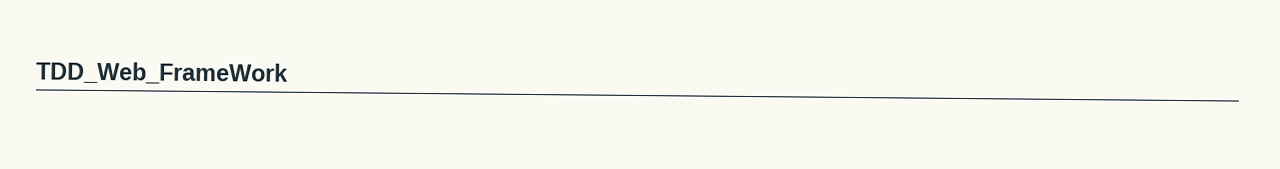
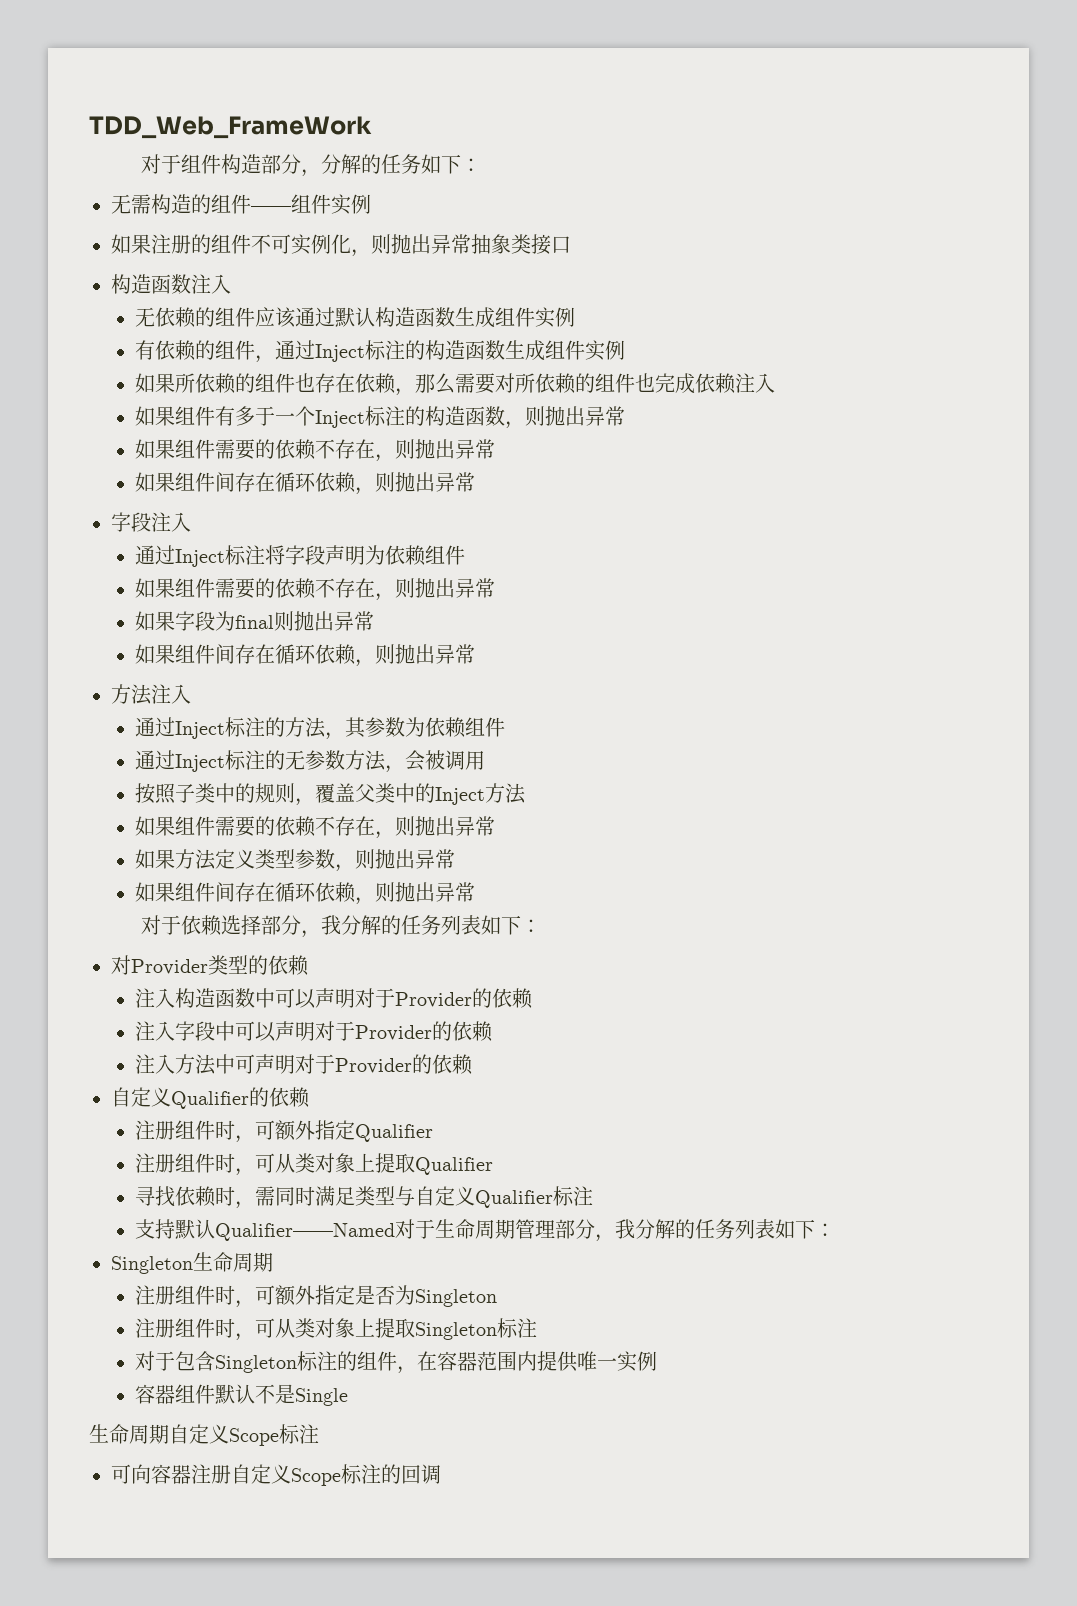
(289, 73) none -> [140,154,481,177] [111,194,371,215] [111,234,571,257] [111,274,231,294] [134,307,575,328] [134,340,625,363] [134,373,775,396] [134,406,625,429] [134,439,495,462] [134,472,475,495] [111,512,191,532] [134,545,465,567] [134,578,495,601] [134,611,374,631] [134,644,475,667] [111,684,191,705] [134,717,505,740] [134,750,485,773] [134,783,526,806] [134,816,495,839] [134,849,455,872] [134,882,475,905] [140,915,541,938] [111,955,309,976] [134,988,533,1009] [134,1021,493,1042] [134,1054,473,1075] [111,1087,310,1109] [134,1120,433,1143] [134,1153,493,1176] [134,1186,593,1209] [134,1219,835,1242] [111,1252,273,1274] [134,1285,497,1308] [134,1318,537,1341] [134,1351,657,1374] [134,1384,348,1406] [89,1424,319,1446] [111,1464,441,1486] // 对于组件构造部分，分解的任务如下： // 无需构造的组件——组件实例 // 如果注册的组件不可实例化，则抛出异常抽象类接口 // 构造函数注入 // 无依赖的组件应该通过默认构造函数生成组件实例 // 有依赖的组件，通过Inject标注的构造函数生成组件实例 // 如果所依赖的组件也存在依赖，那么需要对所依赖的组件也完成依赖注入 // 如果组件有多于一个Inject标注的构造函数，则抛出异常 // 如果组件需要的依赖不存在，则抛出异常 // 如果组件间存在循环依赖，则抛出异常 // 字段注入 // 通过Inject标注将字段声明为依赖组件 // 如果组件需要的依赖不存在，则抛出异常 // 如果字段为final则抛出异常 // 如果组件间存在循环依赖，则抛出异常 // 方法注入 // 通过Inject标注的方法，其参数为依赖组件 // 通过Inject标注的无参数方法，会被调用 // 按照子类中的规则，覆盖父类中的Inject方法 // 如果组件需要的依赖不存在，则抛出异常 // 如果方法定义类型参数，则抛出异常 // 如果组件间存在循环依赖，则抛出异常 // 对于依赖选择部分，我分解的任务列表如下： // 对Provider类型的依赖 // 注入构造函数中可以声明对于Provider的依赖 // 注入字段中可以声明对于Provider的依赖 // 注入方法中可声明对于Provider的依赖 // 自定义Qualifier的依赖 // 注册组件时，可额外指定Qualifier // 注册组件时，可从类对象上提取Qualifier // 寻找依赖时，需同时满足类型与自定义Qualifier标注 // 支持默认Qualifier——Named对于生命周期管理部分，我分解的任务列表如下： // Singleton生命周期 // 注册组件时，可额外指定是否为Singleton // 注册组件时，可从类对象上提取Singleton标注 // 对于包含Singleton标注的组件，在容器范围内提供唯一实例 // 容器组件默认不是Single // 生命周期自定义Scope标注 // 可向容器注册自定义Scope标注的回调

